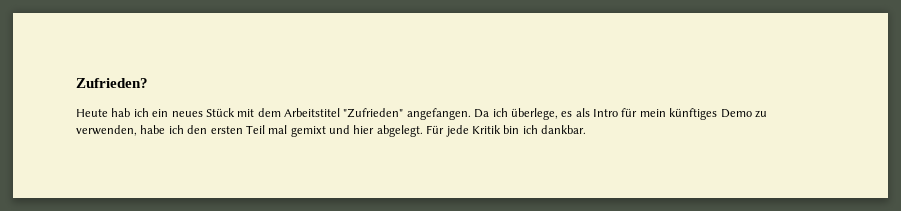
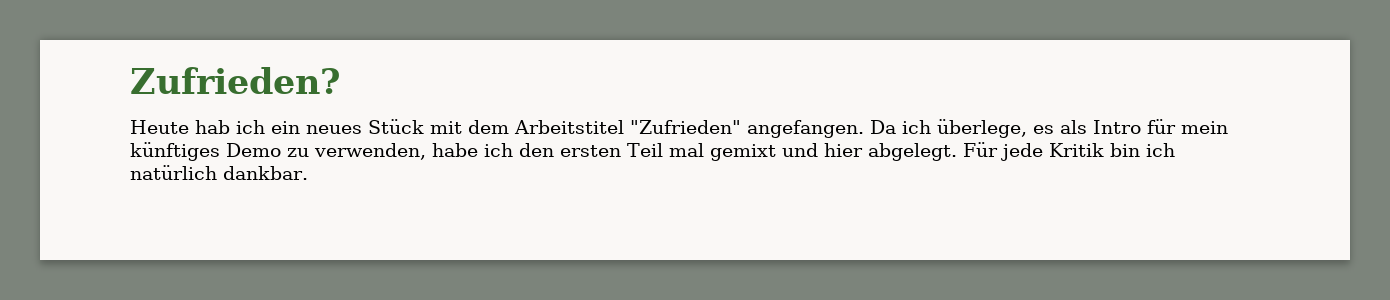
(538, 129) none -> [130,165,217,180] natürlich

